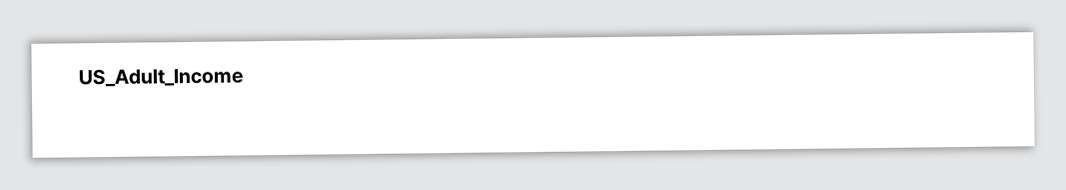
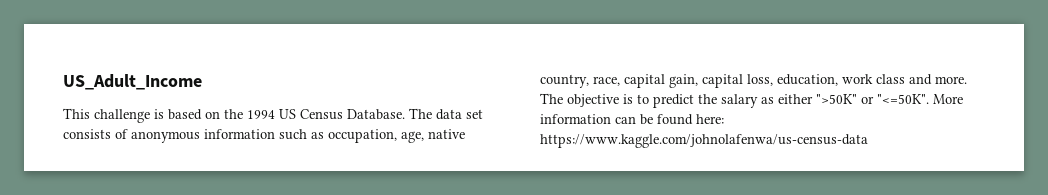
(243, 77) none -> [63,108,483,123] [63,129,465,143] [540,74,967,88] [540,93,963,108] [540,114,724,125] [540,134,868,148] // This challenge is based on the 1994 US Census Database. The data set consists of anonymous information such as occupation, age, native country, race, capital gain, capital loss, education, work class and more. The objective is to predict the salary as either ">50K" or "<=50K". More information can be found here: https://www.kaggle.com/johnolafenwa/us-census-data

